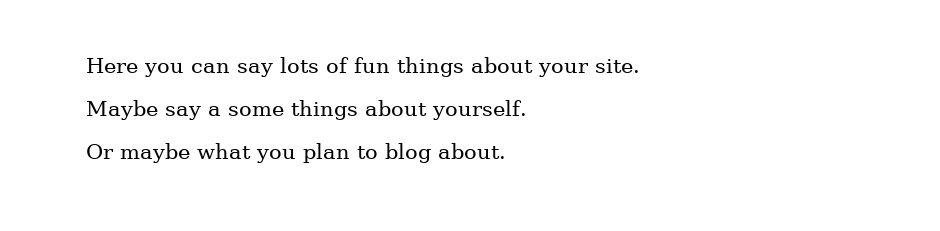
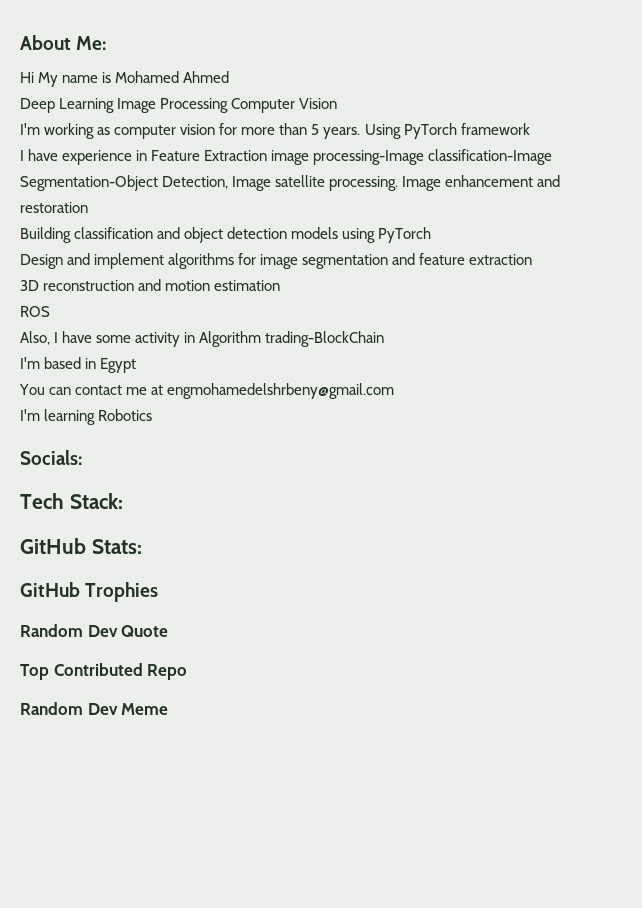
[86,57,640,77] [86,100,527,120] [86,143,506,163] Here you can say lots of fun things about your site. // Maybe say a some things about yourself. // Or maybe what you plan to blog about. -> [20,35,107,50] [20,71,230,87] [20,98,338,113] [20,123,530,139] [20,149,553,165] [20,175,561,191] [20,202,88,213] [20,227,432,243] [20,253,533,269] [20,279,281,291] [20,306,50,317] [20,331,385,347] [20,357,137,373] [19,383,395,399] [20,409,153,425] [20,450,82,465] [20,493,123,509] [20,538,142,554] [20,582,159,602] [20,624,169,637] [20,663,188,680] [20,702,169,715] About Me: // Hi My name is Mohamed Ahmed // Deep Learning Image Processing Computer Vision // I'm working as computer vision for more than 5 years. Using PyTorch framework // I have experience in Feature Extraction image processing-Image classification-Image Segmentation-Object Detection, Image satellite processing. Image enhancement and restoration // Building classification and object detection models using PyTorch // Design and implement algorithms for image segmentation and feature extraction // 3D reconstruction and motion estimation // ROS // Also, I have some activity in Algorithm trading-BlockChain // I'm based in Egypt // You can contact me at engmohamedelshrbeny@gmail.com // I'm learning Robotics // Socials: // Tech Stack: // GitHub Stats: // GitHub Trophies // Random Dev Quote // Top Contributed Repo // Random Dev Meme

